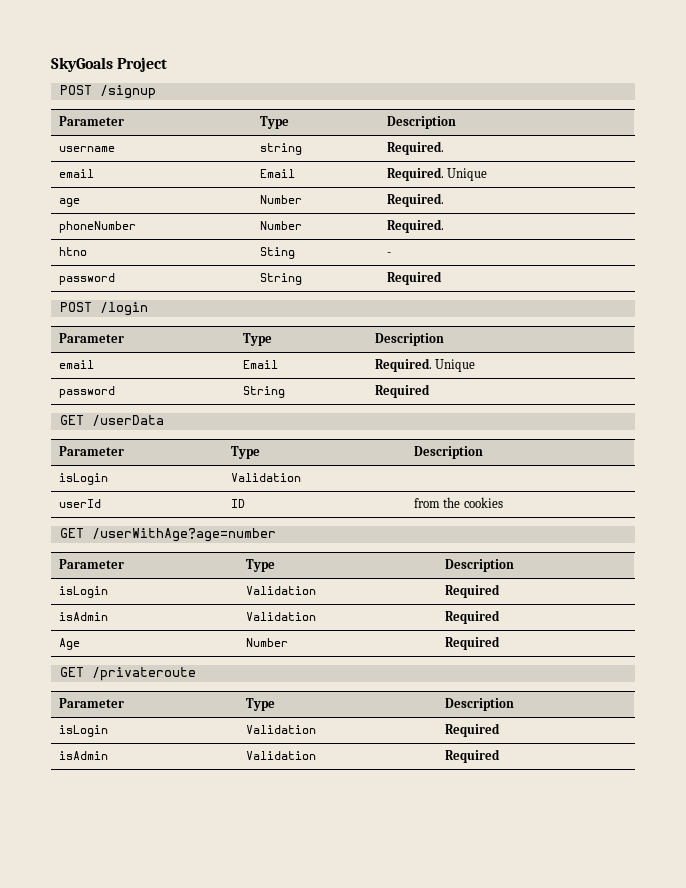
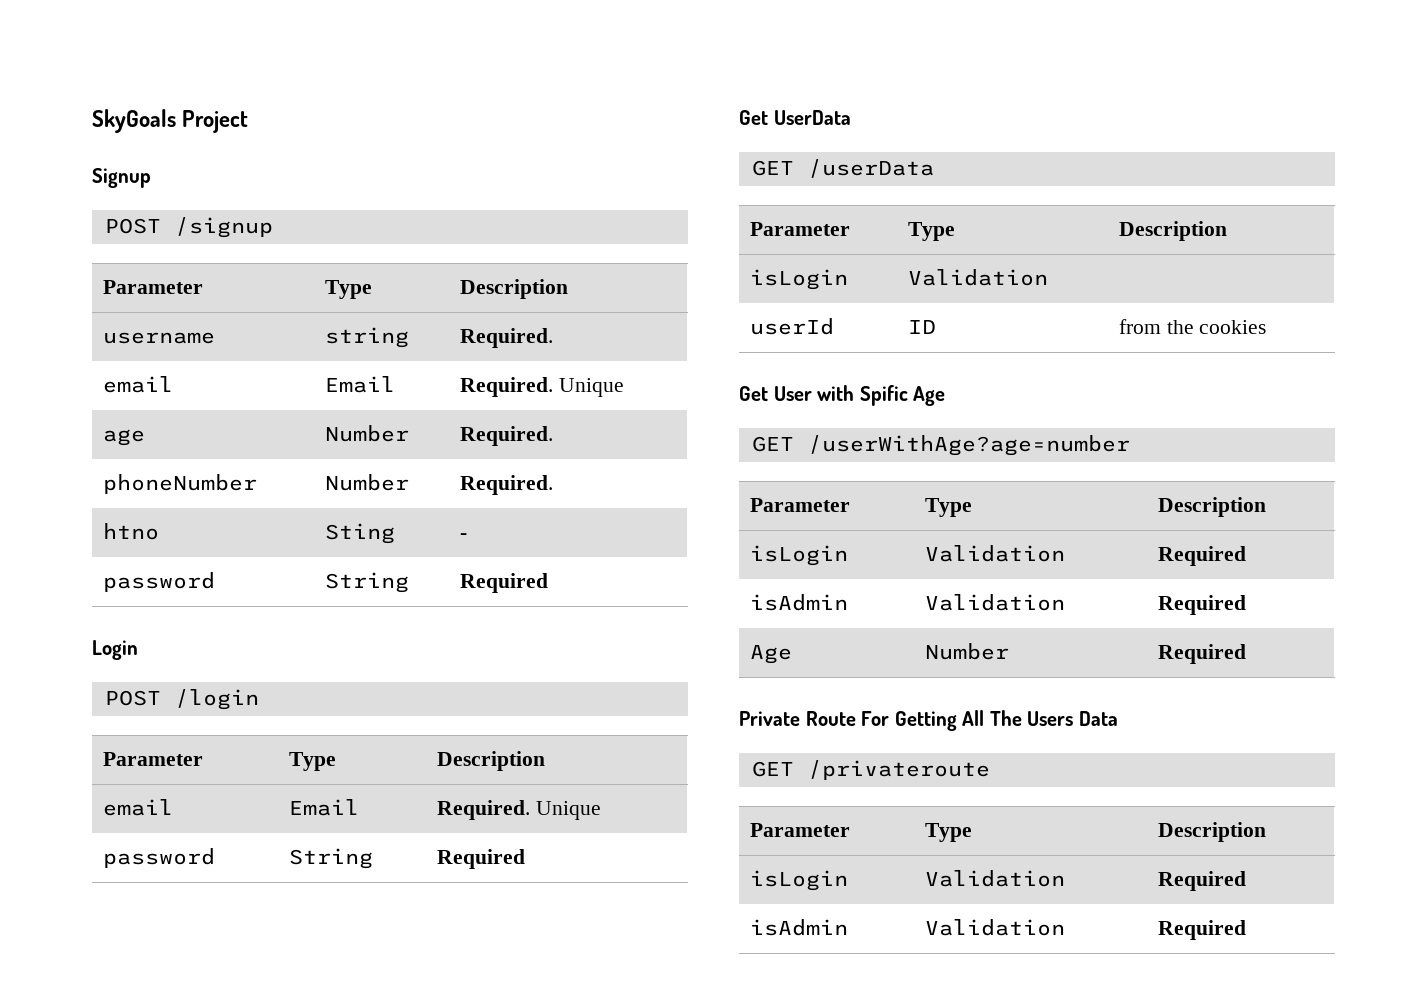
(168, 64) none -> [92,168,151,188] // Signup
(442, 278) none -> [92,640,138,660] // Login
(430, 391) none -> [739,110,851,125] // Get UserData
(503, 502) none -> [739,385,946,406] // Get User with Spific Age
(500, 643) none -> [739,710,1118,731] // Private Route For Getting All The Users Data

